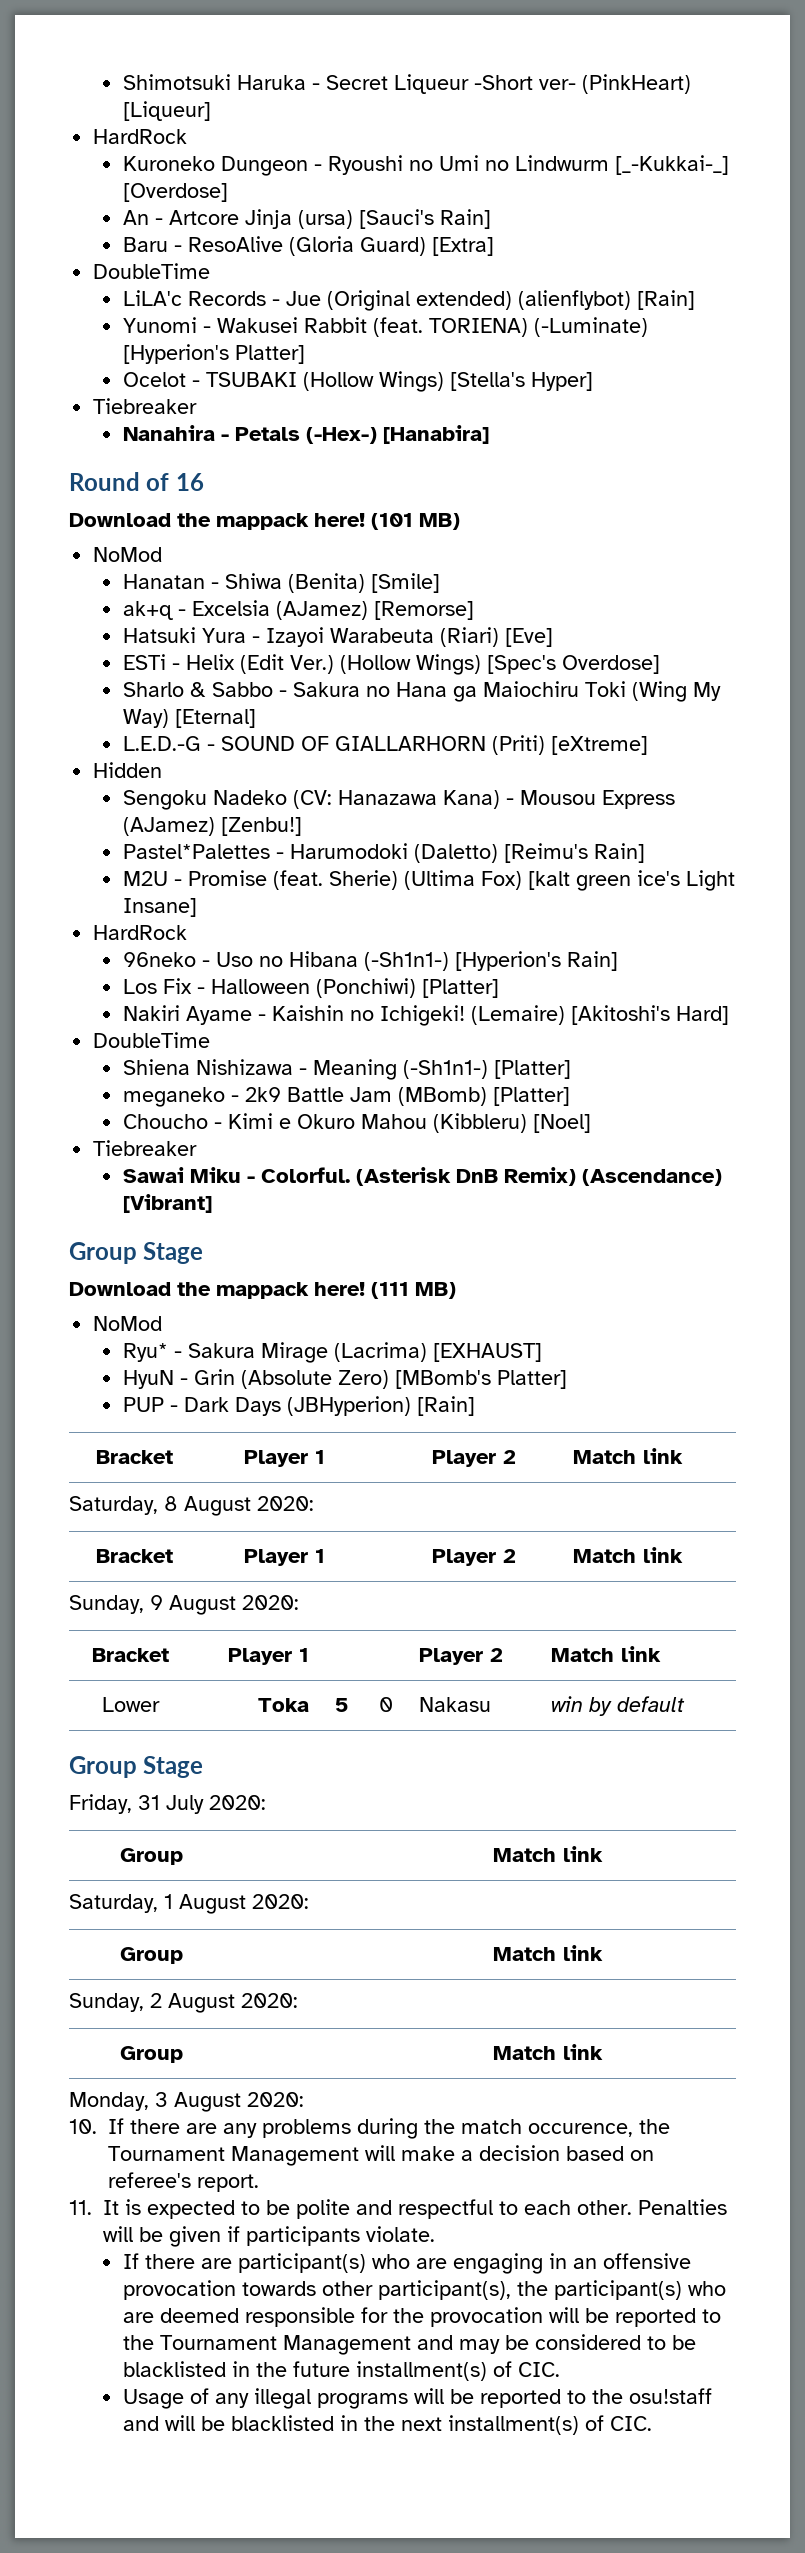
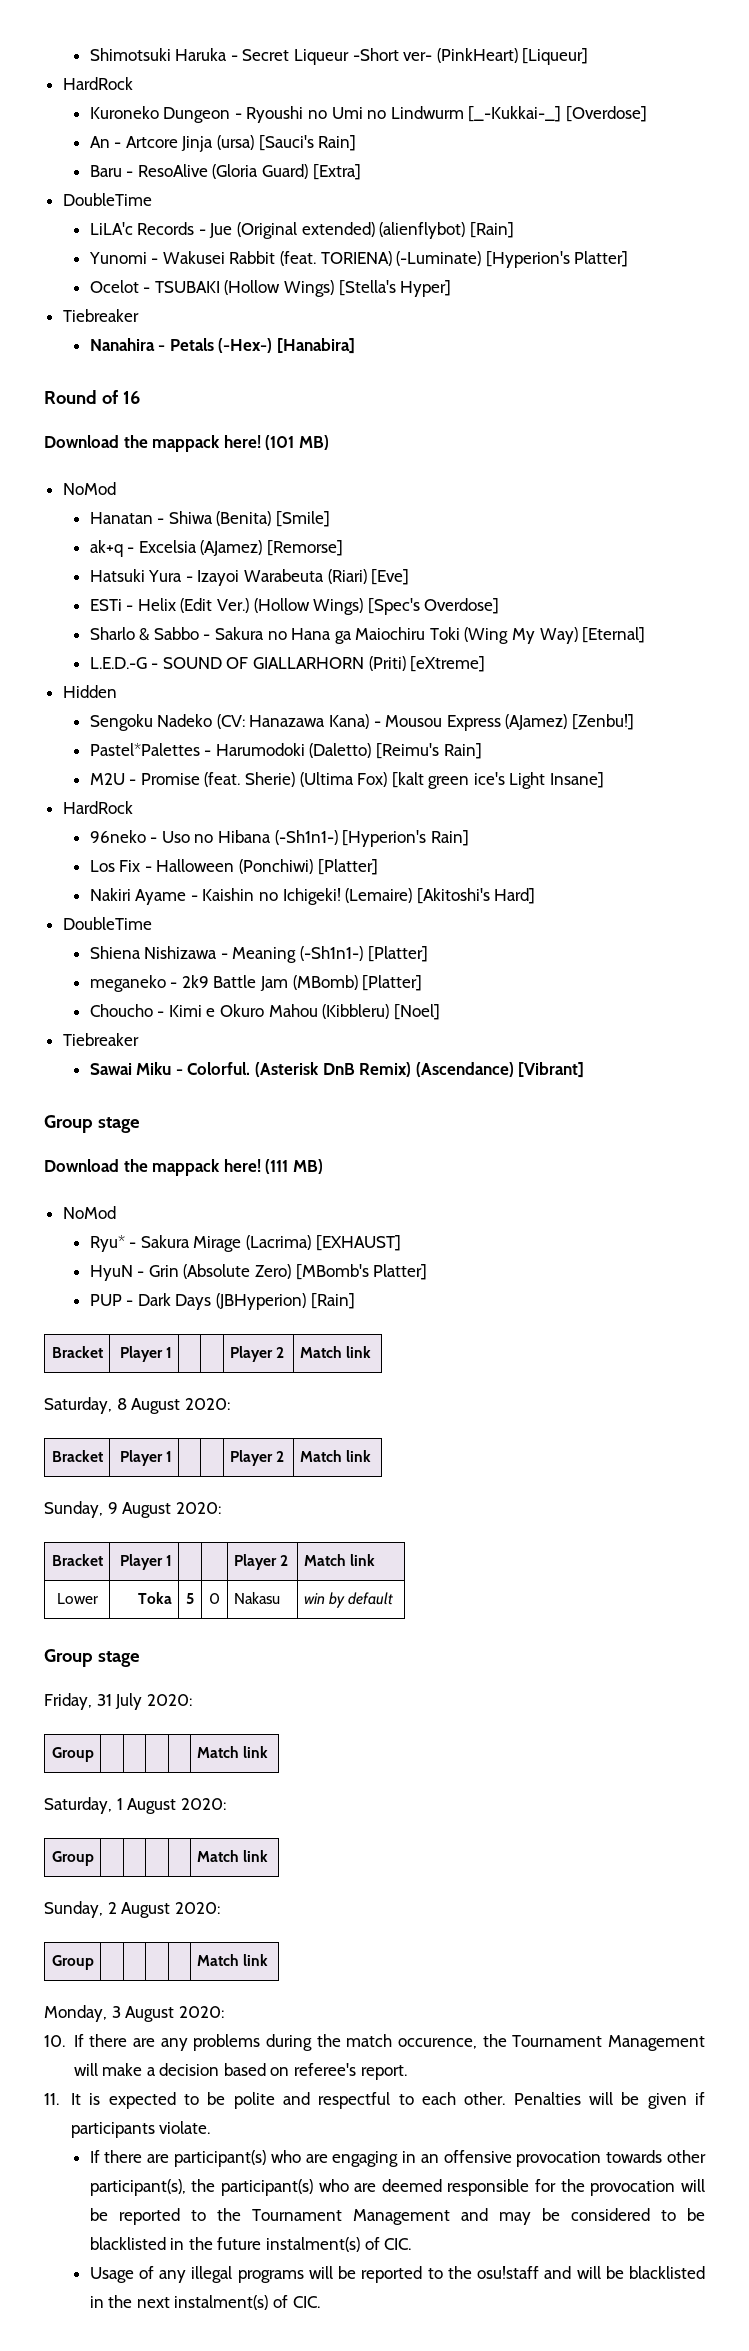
[143,1242,204,1264] Stage -> [97,1117,140,1133] stage
[143,1756,204,1778] Stage -> [97,1651,140,1667] stage
[355,2361,487,2381] installment(s) -> [265,2237,360,2252] instalment(s)
[447,2415,579,2435] installment(s) -> [174,2295,269,2310] instalment(s)

